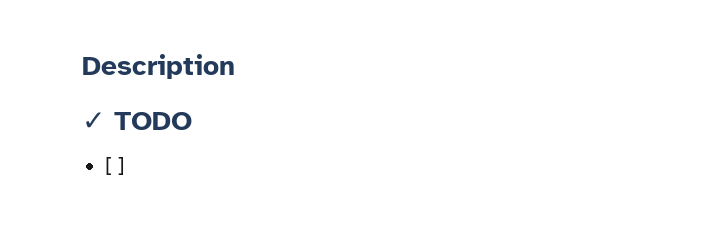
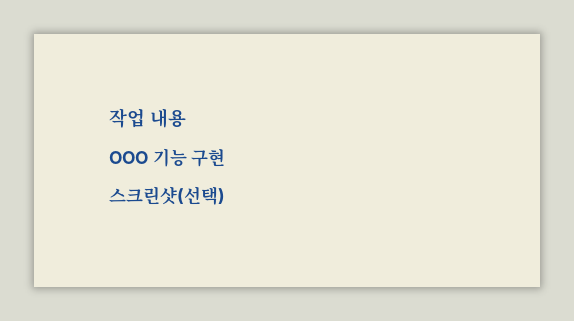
[82,54,235,79] [82,112,192,130] [104,157,125,175] Description // ✓ TODO // [ ] -> [109,108,186,128] [109,148,226,167] [109,186,225,205] 작업 내용 // OOO 기능 구현 // 스크린샷(선택)

